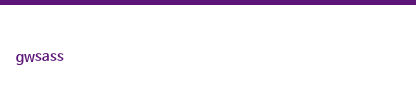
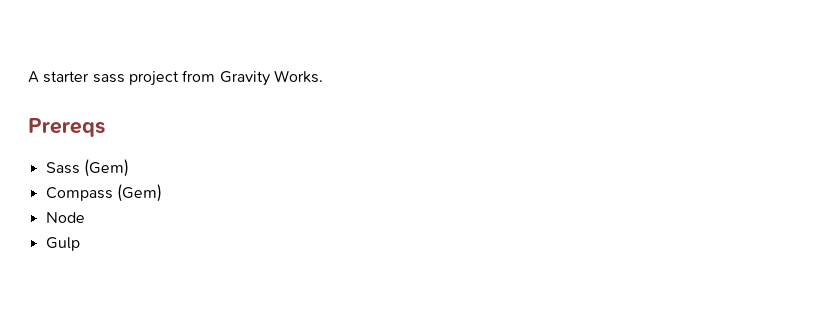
[16,53,64,65] gwsass -> [28,70,323,86] [28,118,105,137] [45,159,129,177] [45,184,162,202] [45,212,85,223] [45,237,80,251] A starter sass project from Gravity Works. // Prereqs // Sass (Gem) // Compass (Gem) // Node // Gulp

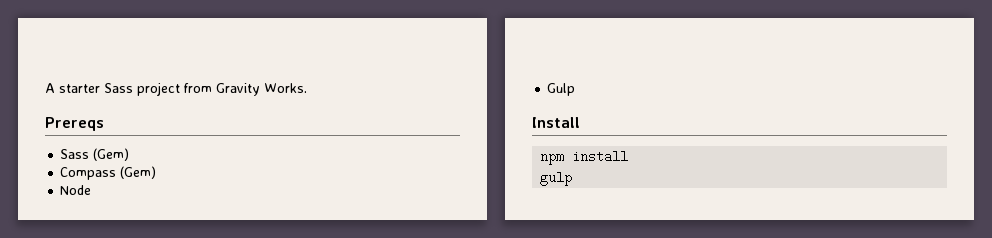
[92,74,125,83] sass -> [104,83,133,93] Sass
(80, 244) none -> [532,117,580,128] [540,150,629,165] [540,172,573,186] // Install // npm install // gulp

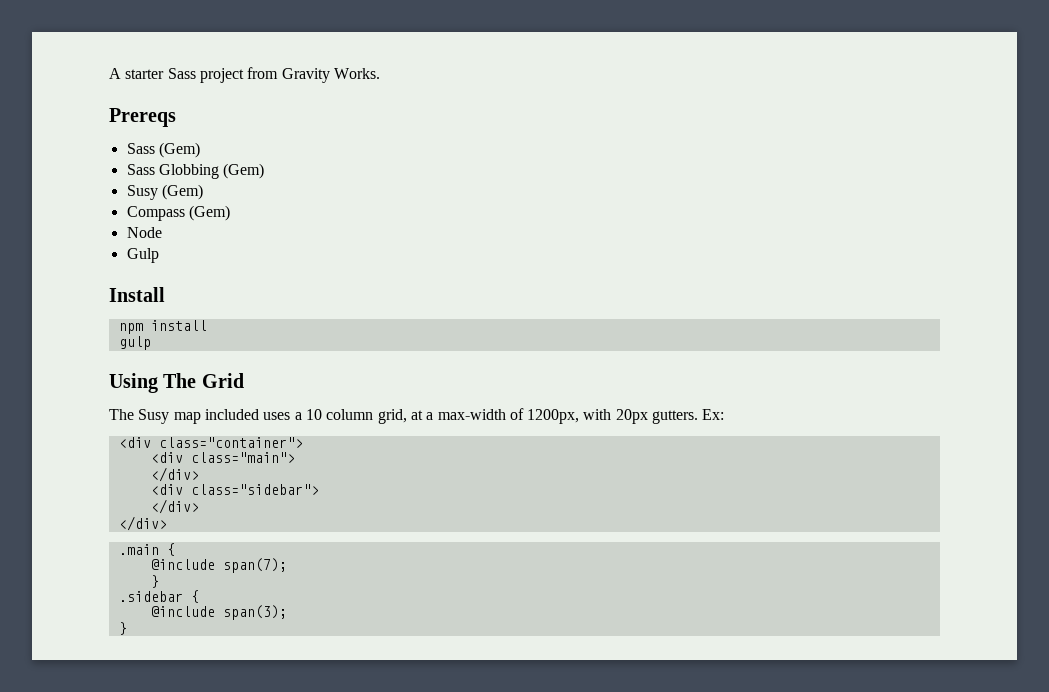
(130, 154) none -> [126,163,265,179] [126,184,203,200] // Sass Globbing (Gem) // Susy (Gem)
(573, 179) none -> [109,373,244,393] [109,408,725,424] [118,437,303,448] [150,452,295,463] [150,467,199,482] [150,484,319,495] [150,499,199,514] [118,516,167,531] [118,543,175,556] [150,558,287,573] [150,575,159,588] [118,590,199,603] [150,605,287,620] [118,622,127,635] // Using The Grid // The Susy map included uses a 10 column grid, at a max-width of 1200px, with 20px gutters. Ex: // <div class="container"> // <div class="main"> // </div> // <div class="sidebar"> // </div> // </div> // .main { // @include span(7); // } // .sidebar { // @include span(3); // }

